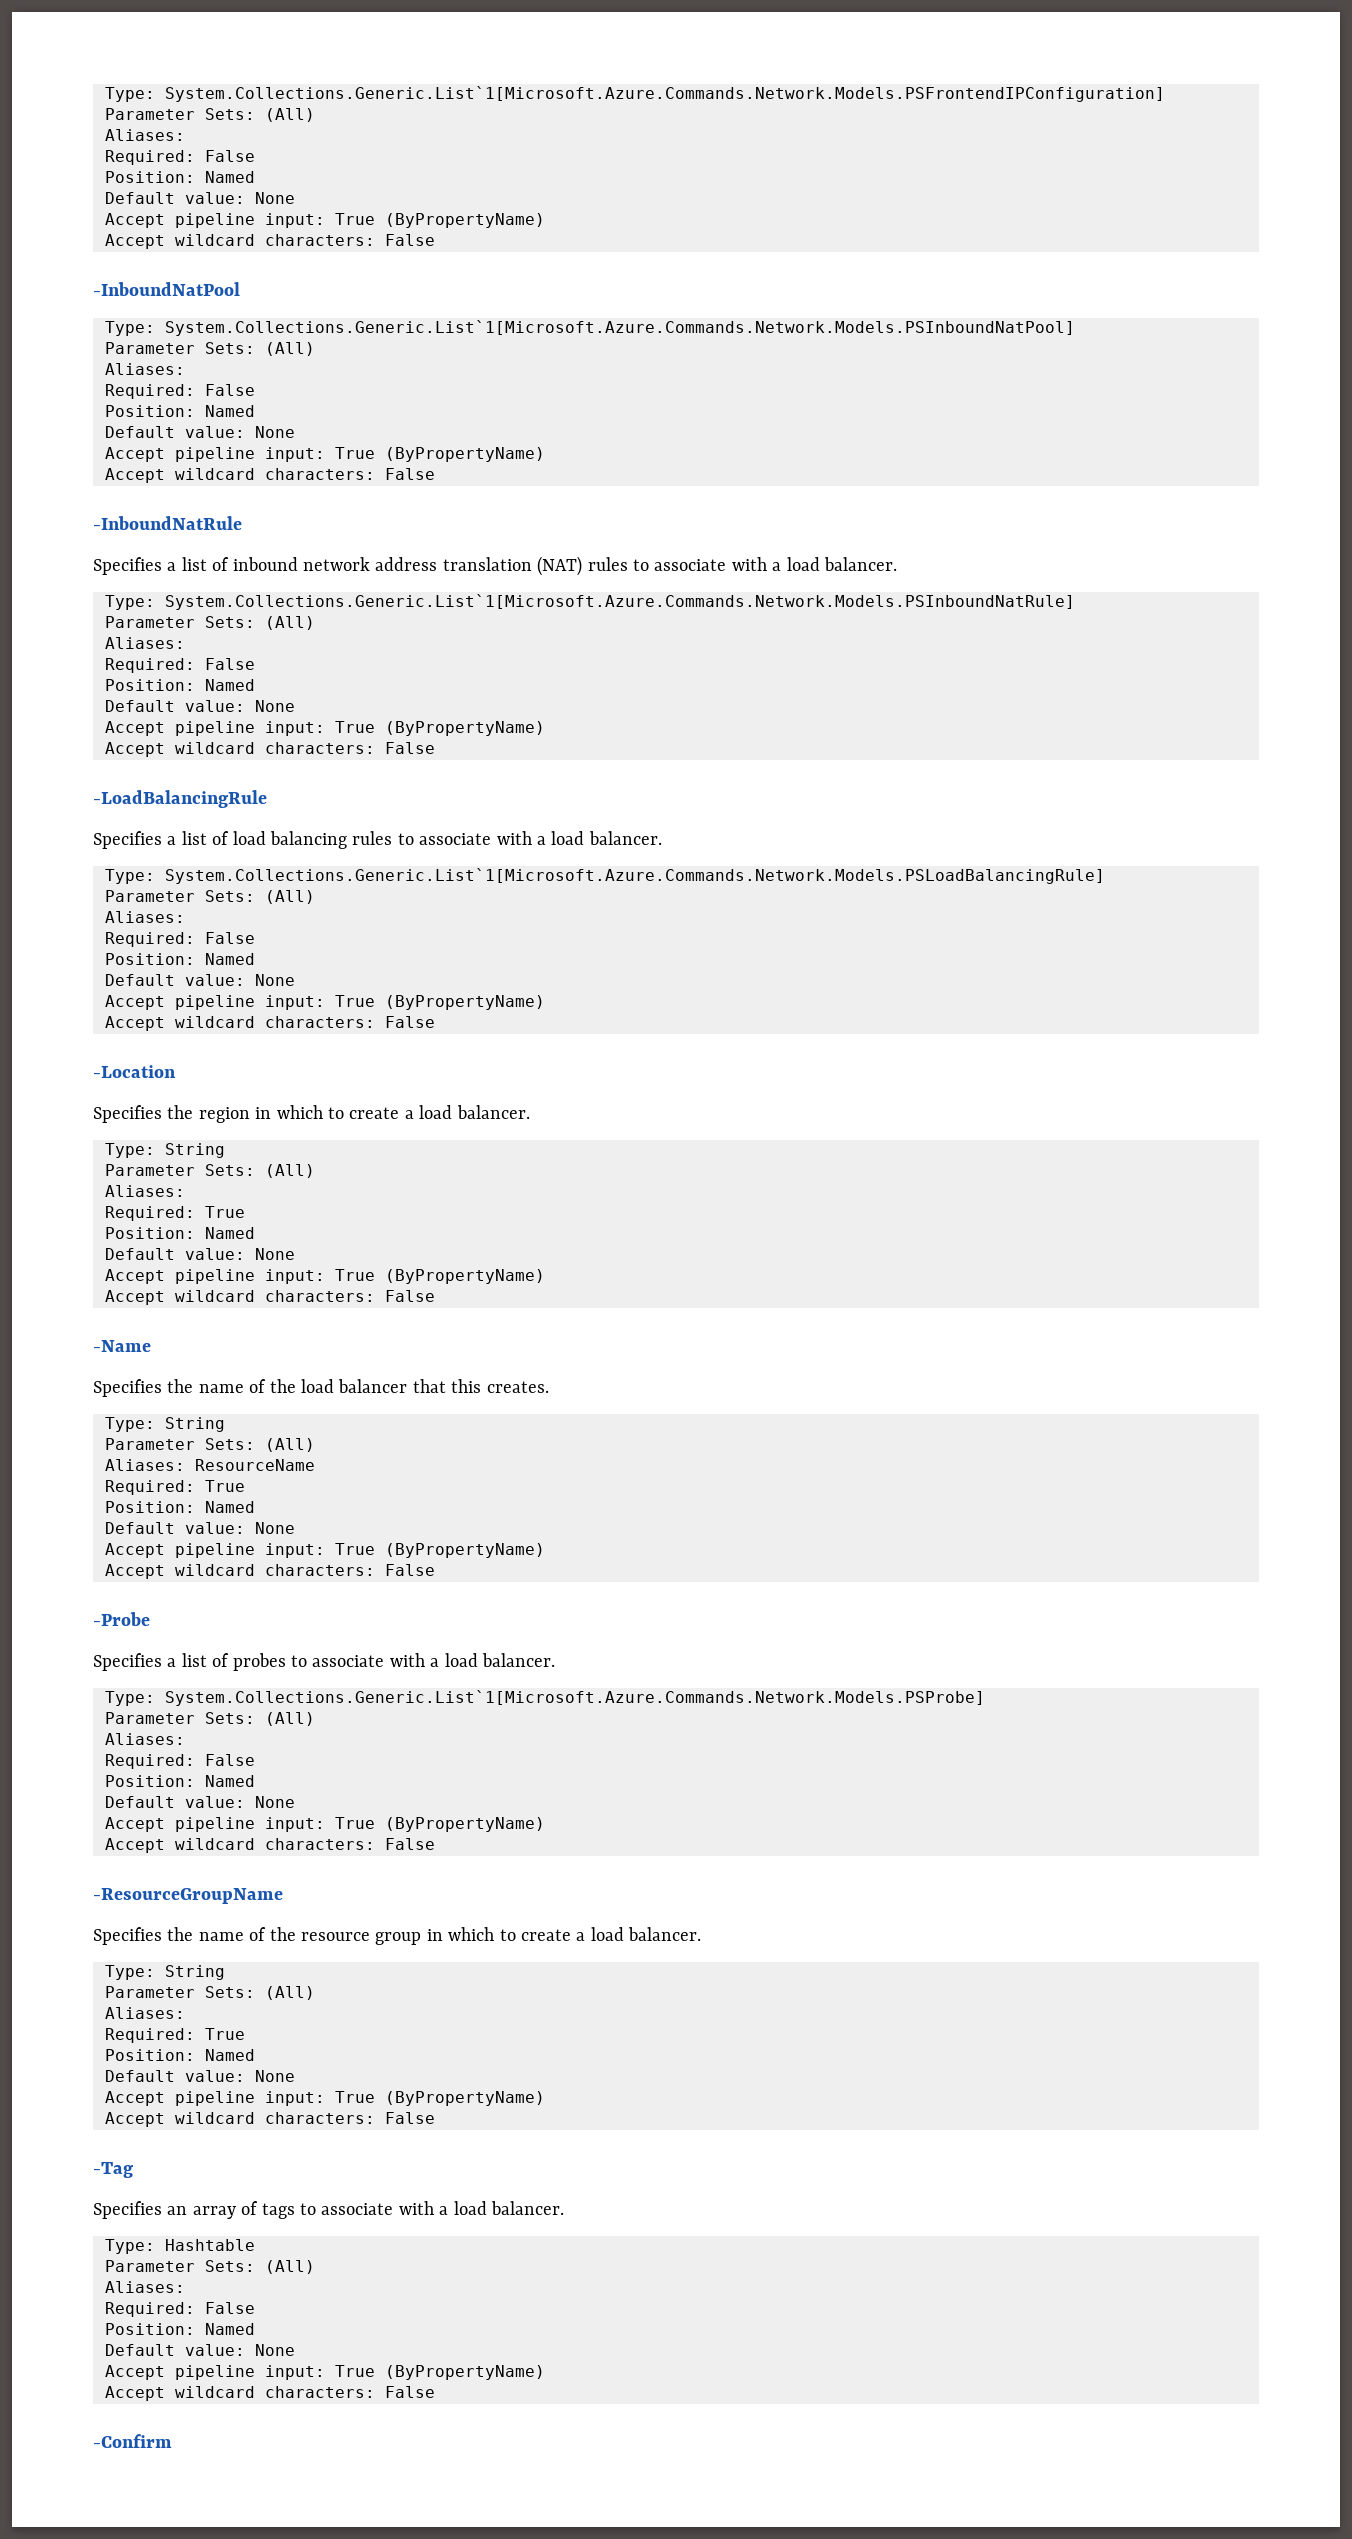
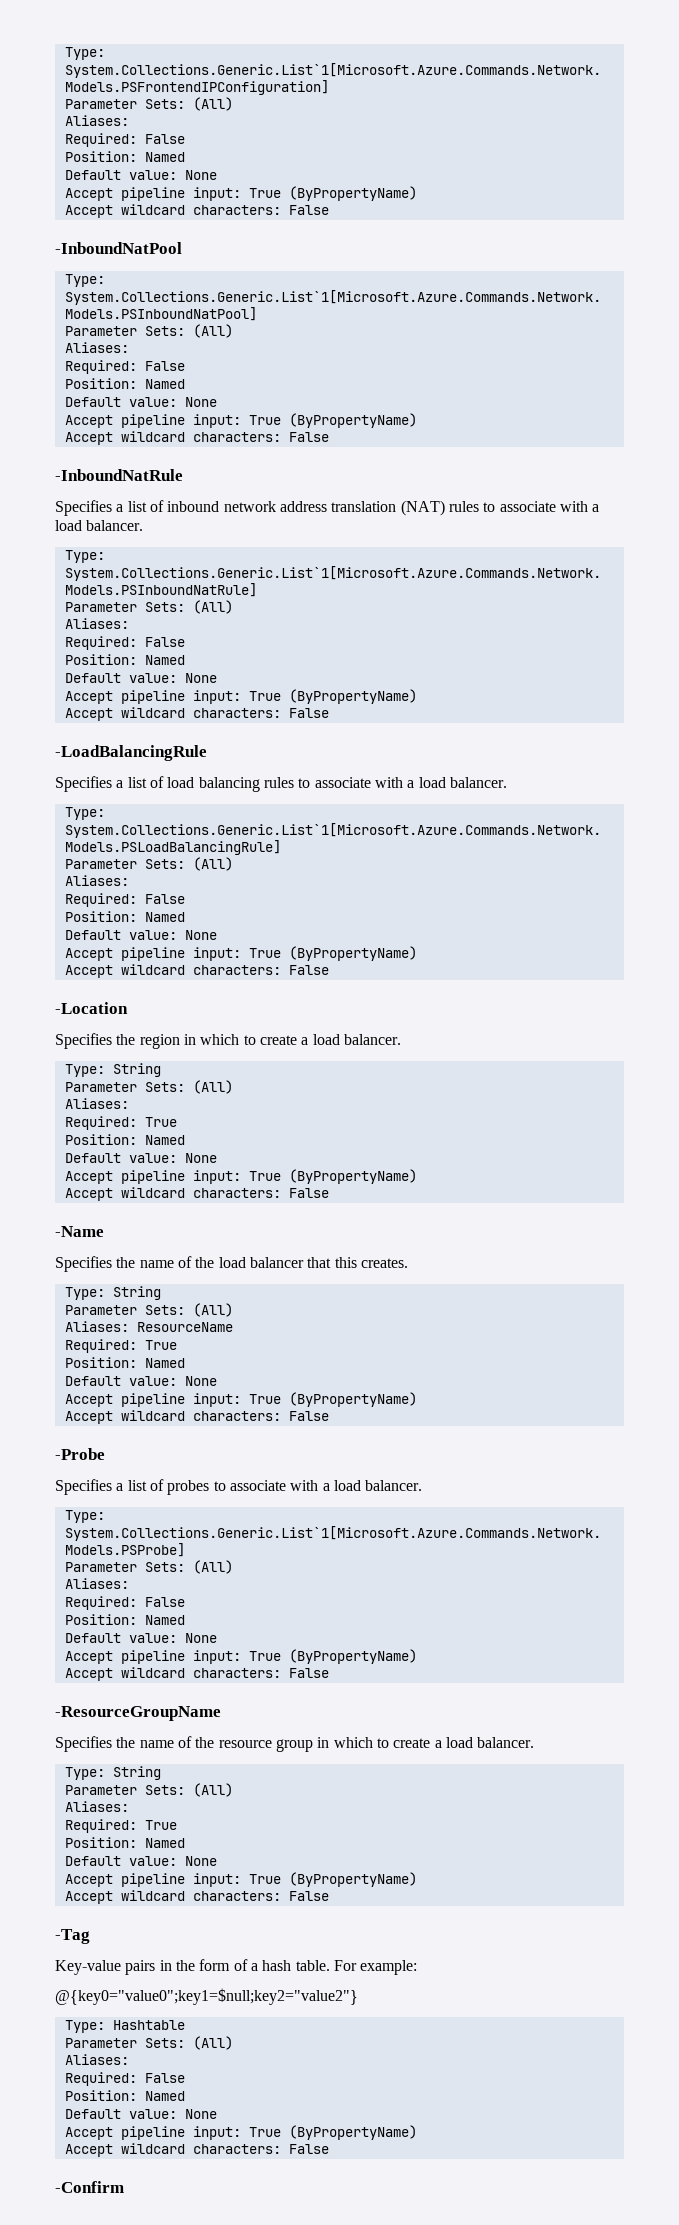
[93,2201,564,2219] Specifies an array of tags to associate with a load balancer. -> [55,1959,418,1975] [55,1988,358,2005] Key-value pairs in the form of a hash table. For example: // @{key0="value0";key1=$null;key2="value2"}

